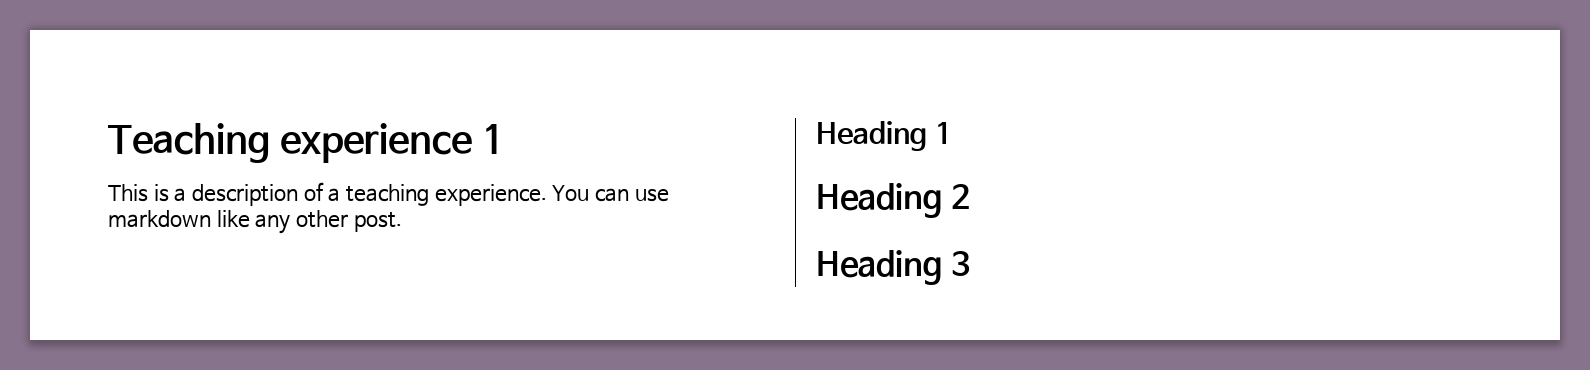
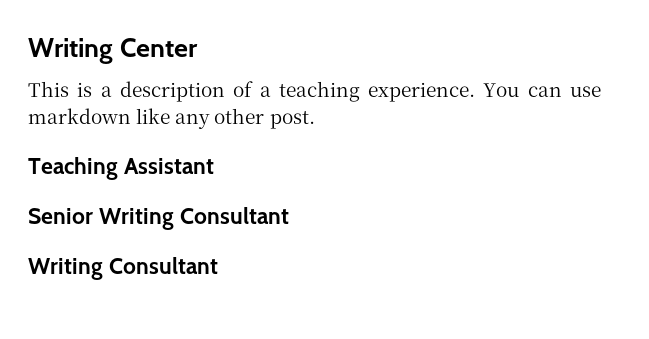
[108,123,505,163] Teaching experience 1 -> [28,38,199,64] Writing Center
[816,121,952,151] [816,183,970,218] [816,250,970,285] Heading 1 // Heading 2 // Heading 3 -> [28,157,215,180] [28,207,290,230] [28,257,219,280] Teaching Assistant // Senior Writing Consultant // Writing Consultant

